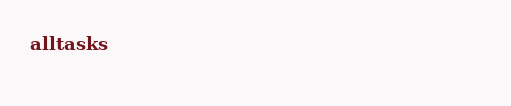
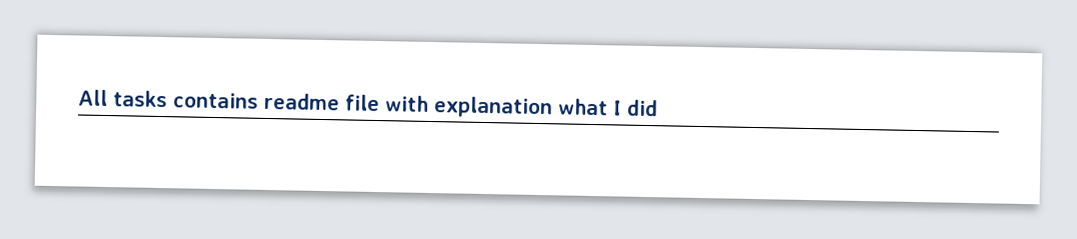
[30,36,108,50] alltasks -> [78,89,658,119] All tasks contains readme file with explanation what I did

